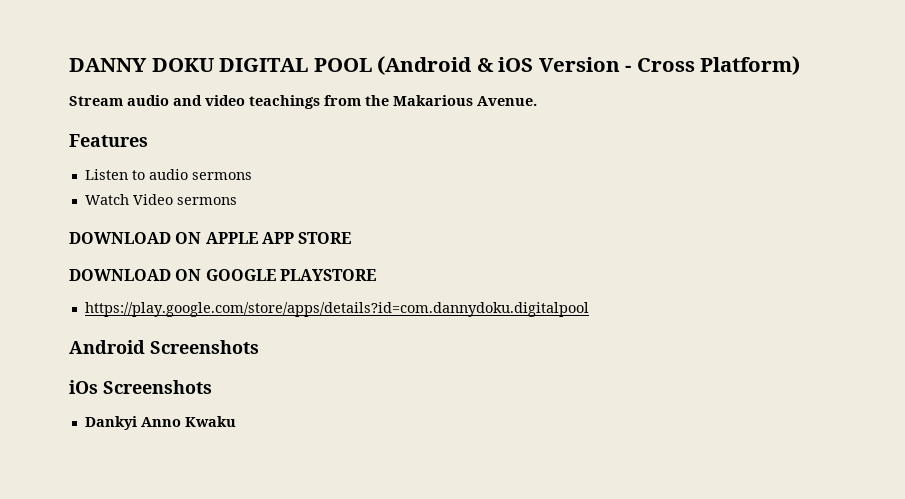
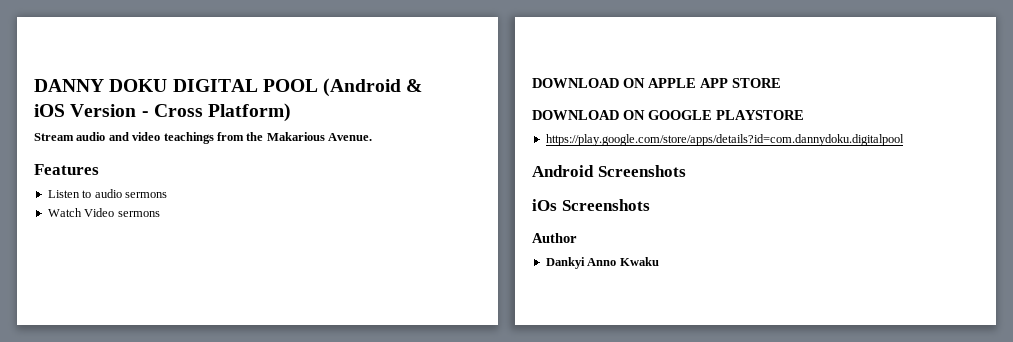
(212, 387) none -> [532,233,577,243] // Author

